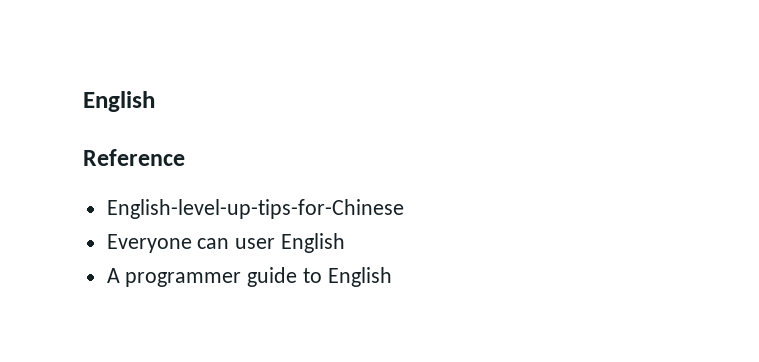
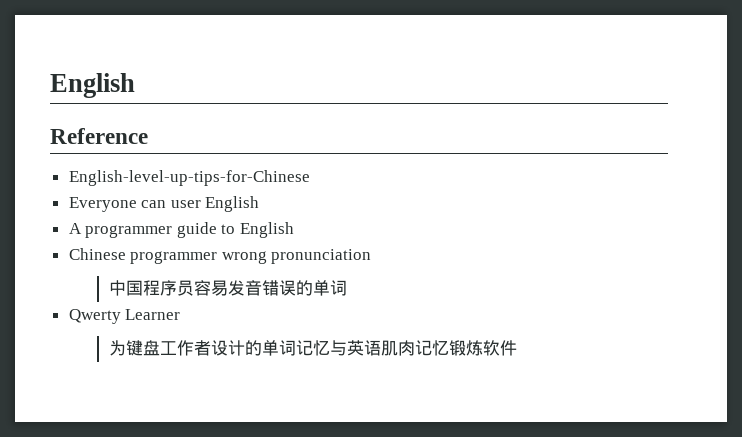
(392, 277) none -> [68,248,372,264] [108,280,347,296] [68,309,181,324] [108,340,517,356] // Chinese programmer wrong pronunciation // 中国程序员容易发音错误的单词 // Qwerty Learner // 为键盘工作者设计的单词记忆与英语肌肉记忆锻炼软件

